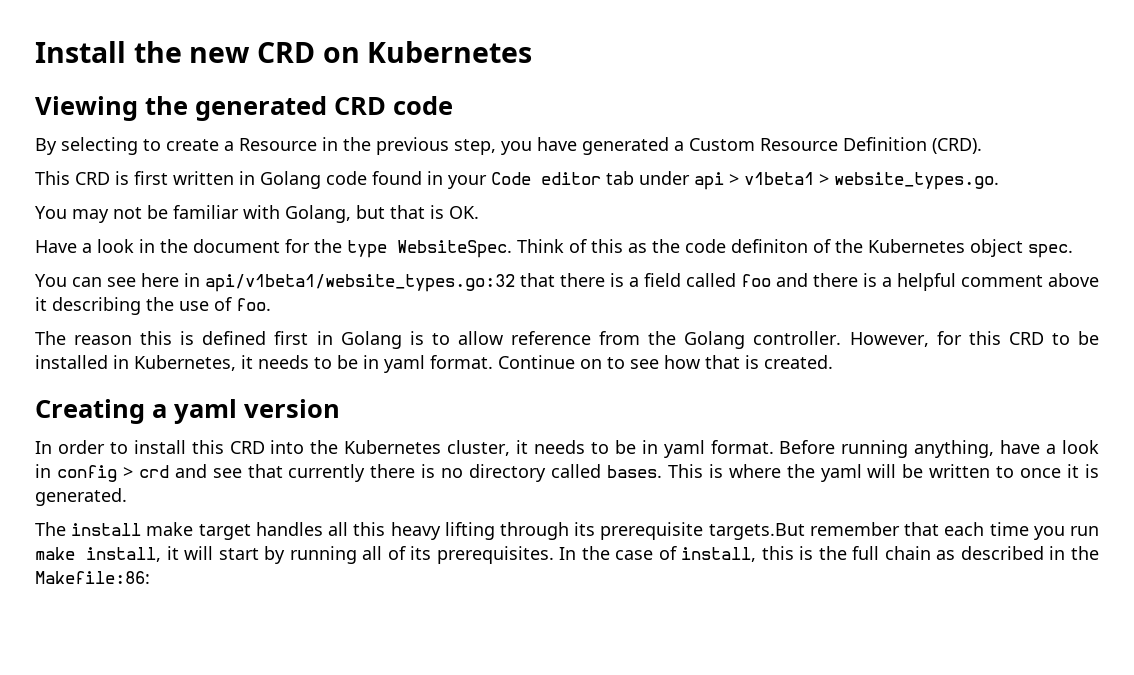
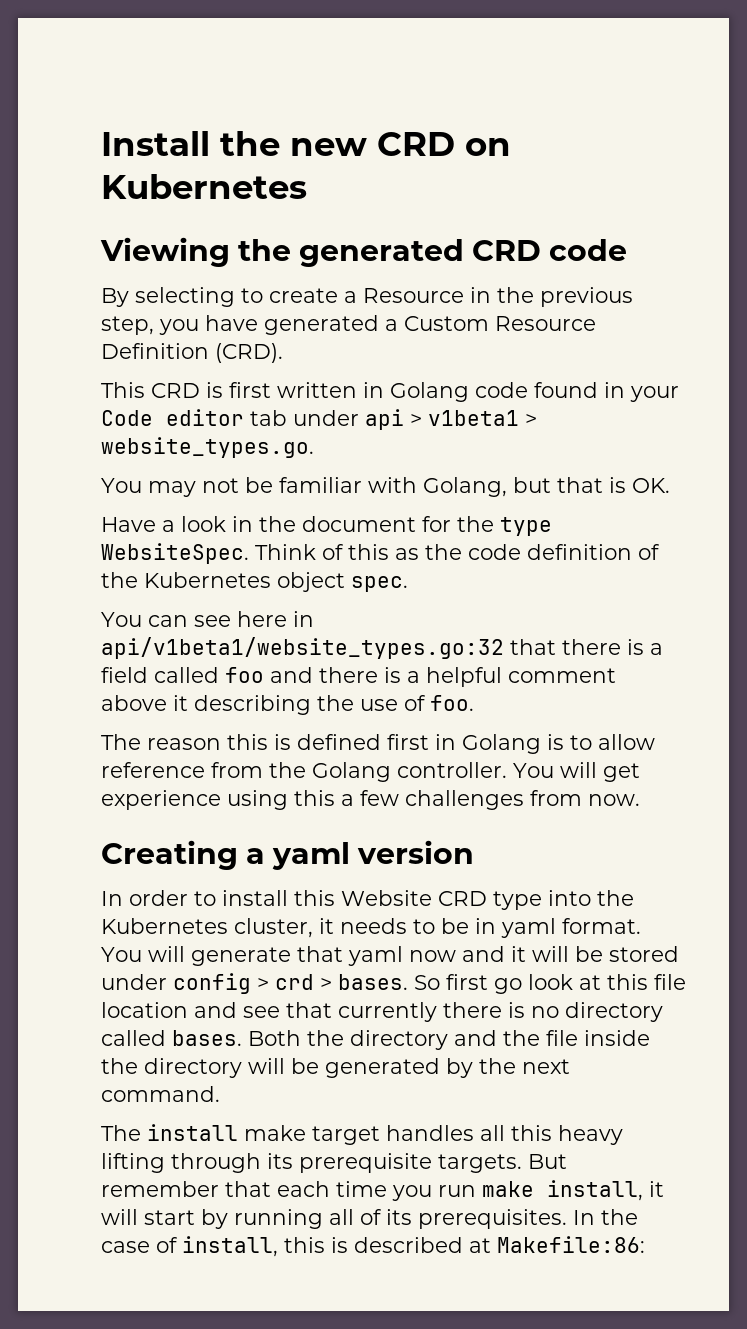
[731,239,808,253] definiton -> [527,544,632,560] definition
[849,331,1099,347] [35,355,833,373] However, for this CRD to be installed in Kubernetes, it needs to be in yaml format. Continue on to see how that is created. -> [513,762,640,782] [101,790,640,810] You will get experience using this a few challenges from now.
[229,441,265,454] CRD -> [341,890,542,910] Website CRD type
[779,440,1099,458] [35,464,169,482] Before running anything, have a look in config > crd -> [101,946,679,966] [101,973,686,994] [101,1002,188,1018] You will generate that yaml now and it will be stored under config > crd > bases. So first go look at this file location
[667,464,1099,482] [35,488,127,506] This is where the yaml will be written to once it is generated. -> [248,1030,650,1050] [101,1058,570,1078] [101,1086,220,1102] Both the directory and the file inside the directory will be generated by the next command.
[708,523,805,540] targets.But -> [438,1154,567,1173] targets. But
[818,546,1099,560] the full chain as described in the -> [354,1237,491,1253] described at

